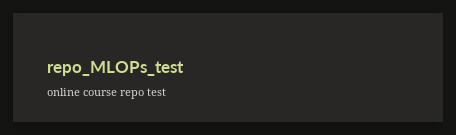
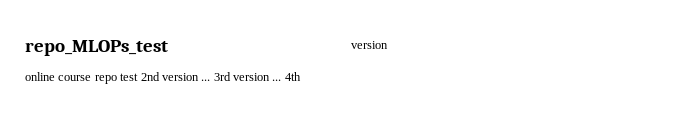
(166, 92) none -> [140,72,301,81] [351,41,388,49] 2nd version ... 3rd version ... 4th version

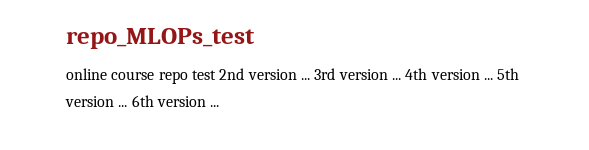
(388, 45) none -> [483,68,520,80] [65,95,220,107] ... 5th version ... 6th version ...

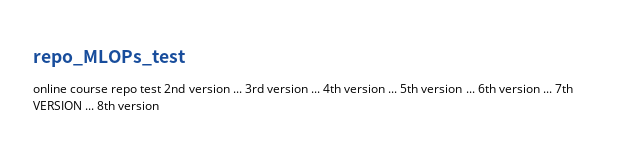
(220, 106) none -> [554,84,573,93] [33,101,160,110] 7th VERSION ... 8th version

